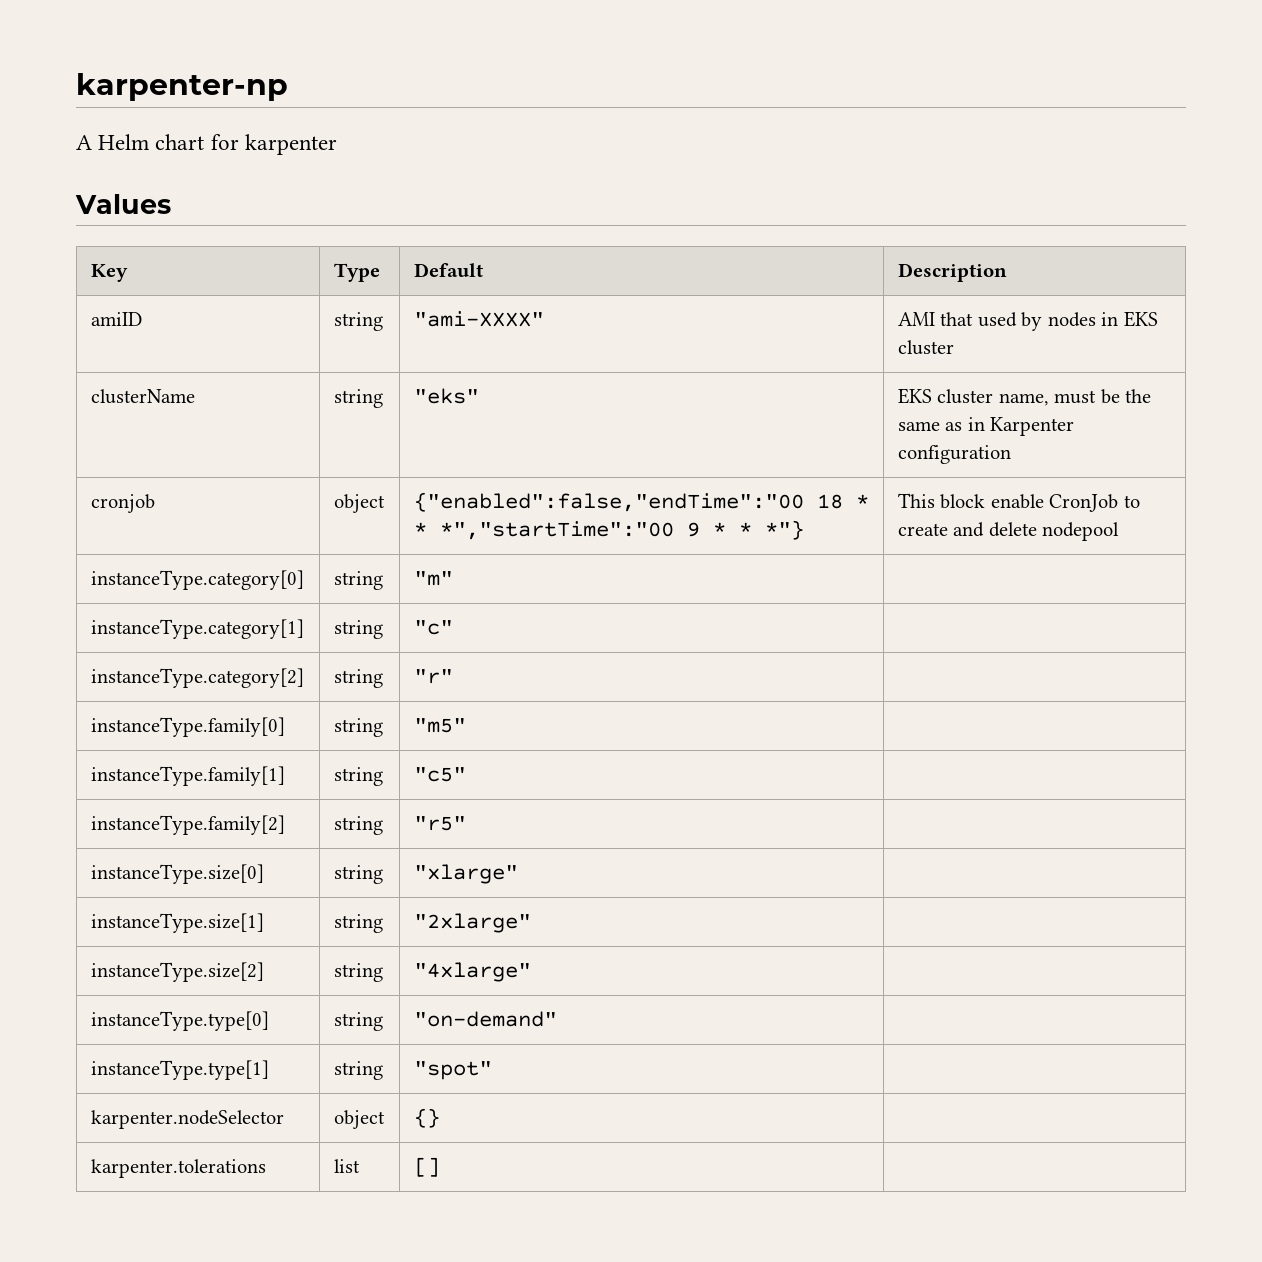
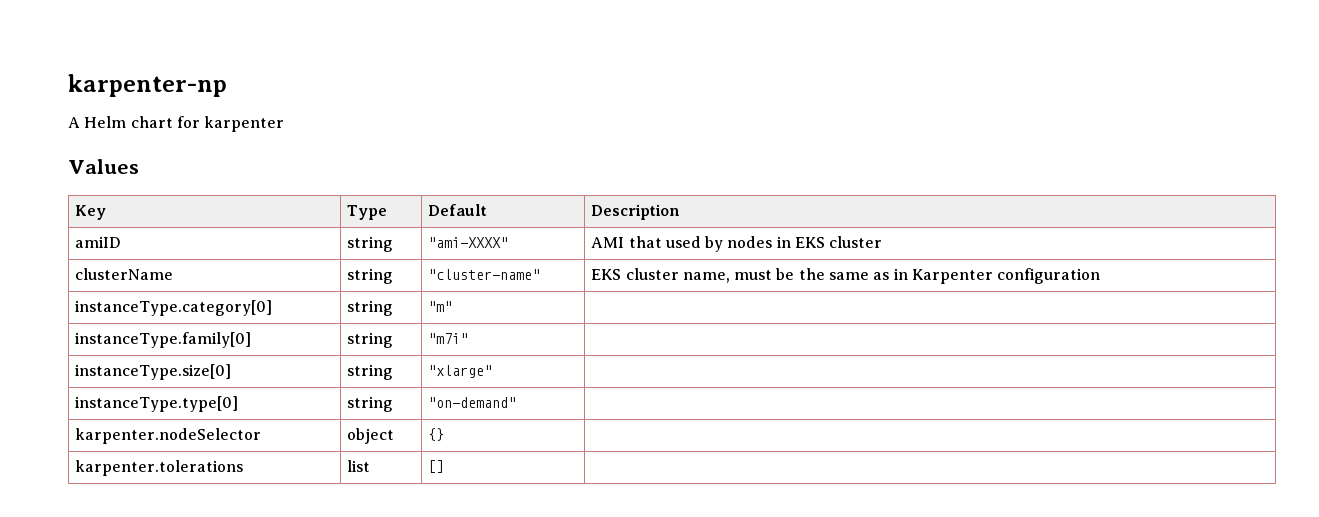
[413,388,479,404] "eks" -> [428,269,541,280] "cluster-name"
[90,494,155,513] [333,494,385,513] [413,492,869,512] [413,520,804,540] [897,493,1140,512] [897,522,1120,541] [90,570,304,590] [333,571,383,590] [413,571,453,586] [90,619,304,639] [333,620,383,639] [413,620,453,635] [90,668,304,688] [333,669,383,688] [413,669,453,684] [90,717,285,737] [333,718,383,737] [413,718,466,733] [90,766,285,786] [333,767,383,786] [413,767,466,782] [90,815,285,835] [333,816,383,835] [413,816,466,831] [90,864,264,884] [333,865,383,884] [413,864,518,884] [90,913,264,933] [333,914,383,933] [413,913,531,933] [90,962,264,982] [333,963,383,982] [413,962,531,982] cronjob | object | {"enabled":false,"endTime":"00 18 * * *","startTime":"00 9 * * *"} | This block enable CronJob to create and delete nodepool // instanceType.category[0] | string | "m" | // instanceType.category[1] | string | "c" | // instanceType.category[2] | string | "r" | // instanceType.family[0] | string | "m5" | // instanceType.family[1] | string | "c5" | // instanceType.family[2] | string | "r5" | // instanceType.size[0] | string | "xlarge" | // instanceType.size[1] | string | "2xlarge" | // instanceType.size[2] | string | "4xlarge" -> [75,300,273,316] [347,300,394,316] [428,301,453,312] [75,332,252,348] [347,332,394,348] [428,333,469,344] [75,364,232,380] [347,364,394,380] [428,365,493,378] instanceType.category[0] | string | "m" | // instanceType.family[0] | string | "m7i" | // instanceType.size[0] | string | "xlarge"
[90,1060,269,1080] [333,1061,383,1080] [413,1061,492,1080] // instanceType.type[1] | string | "spot" | -> (517, 402) none

